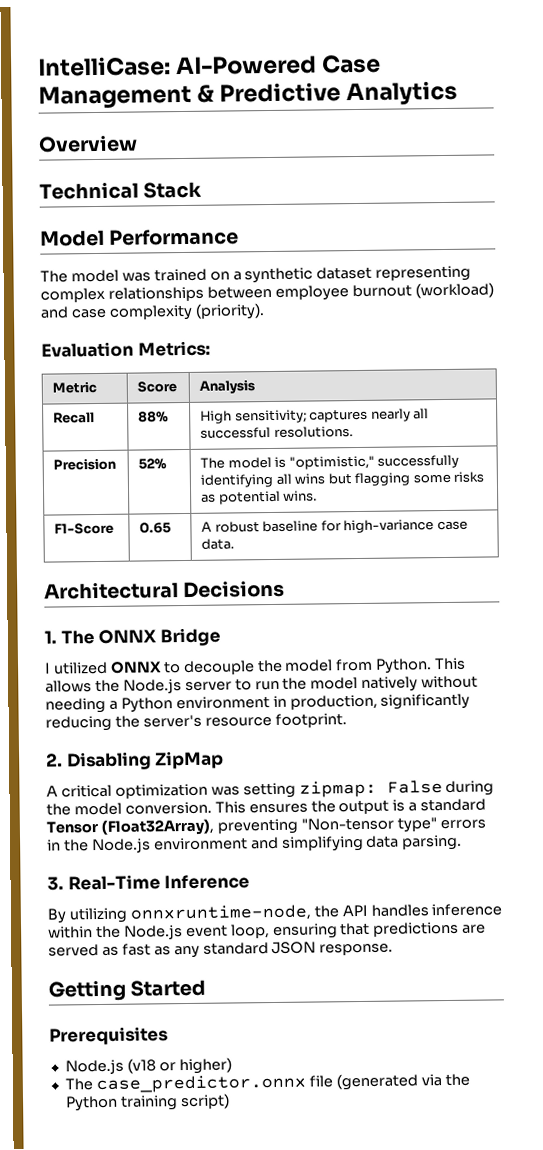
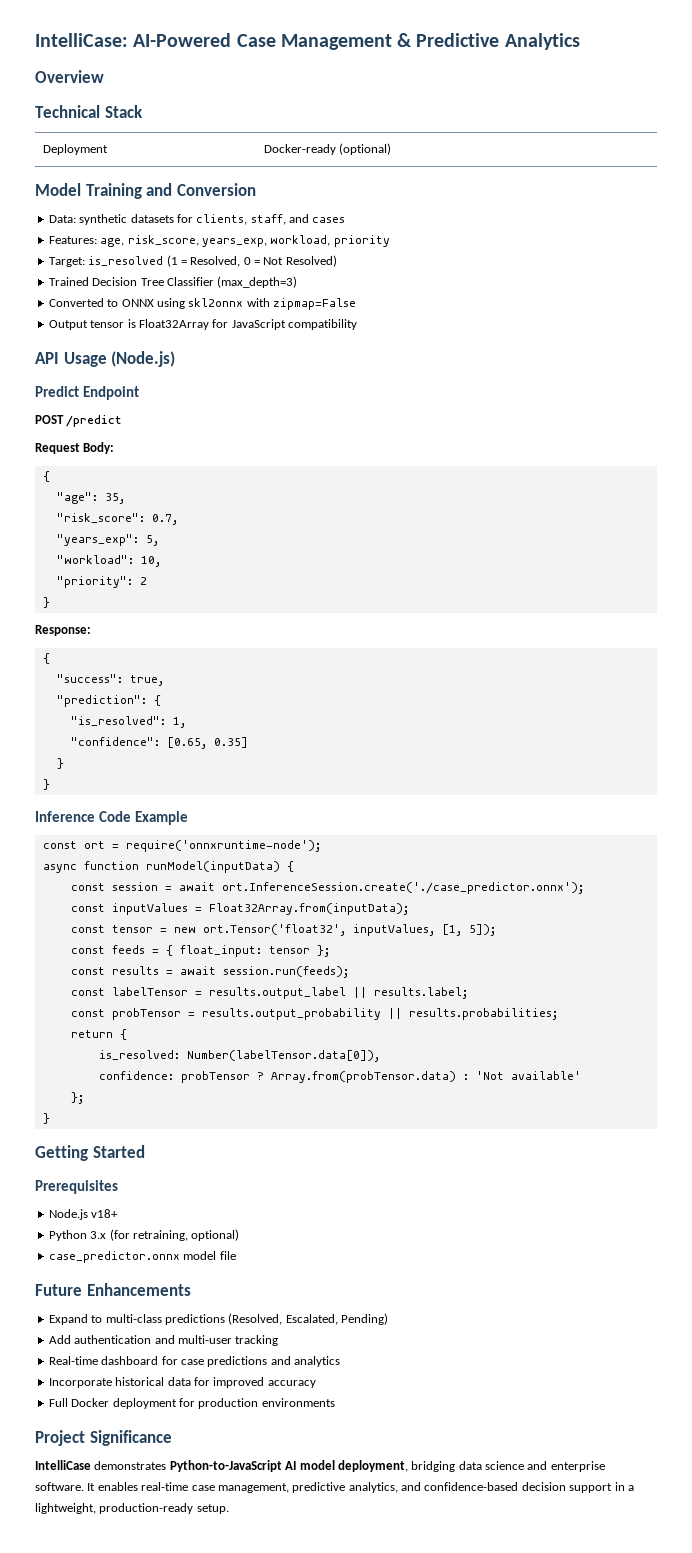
[40,228,240,247] [40,265,472,284] [40,282,494,303] [40,303,265,321] [41,340,211,358] [52,381,98,394] [137,381,178,393] [199,380,256,394] [53,412,96,424] [138,411,170,423] [200,408,430,424] [200,426,353,439] [53,458,117,471] [138,458,168,470] [200,454,460,470] [200,471,485,488] [201,490,318,505] [54,522,115,535] [139,522,172,534] [201,519,468,534] [201,538,235,550] [44,580,286,600] [44,627,221,647] [44,657,467,676] [45,675,479,694] [45,693,471,714] [45,713,347,732] [46,750,225,771] [46,780,495,799] [46,798,487,816] [46,817,486,836] [47,834,463,854] [47,874,251,891] [47,903,503,924] [48,921,487,940] [48,941,394,959] [48,979,207,1002] [49,1026,168,1046] [64,1057,232,1075] [64,1073,470,1094] [64,1093,230,1112] // Model Performance // The model was trained on a synthetic dataset representing complex relationships between employee burnout (workload) and case complexity (priority). // Evaluation Metrics: // Metric | Score | Analysis // Recall | 88% | High sensitivity; captures nearly all successful resolutions. // Precision | 52% | The model is "optimistic," successfully identifying all wins but flagging some risks as potential wins. // F1-Score | 0.65 | A robust baseline for high-variance case data. // Architectural Decisions // 1. The ONNX Bridge // I utilized ONNX to decouple the model from Python. This allows the Node.js server to run the model natively without needing a Python environment in production, significantly reducing the server's resource footprint. // 2. Disabling ZipMap // A critical optimization was setting zipmap: False during the model conversion. This ensures the output is a standard Tensor (Float32Array), preventing "Non-tensor type" errors in the Node.js environment and simplifying data parsing. // 3. Real-Time Inference // By utilizing onnxruntime-node, the API handles inference within the Node.js event loop, ensuring that predictions are served as fast as any standard JSON response. // Getting Started // Prerequisites // Node.js (v18 or higher) // The case_predictor.onnx file (generated via the Python training script) -> [42,144,108,155] [263,143,391,155] [35,183,256,199] [48,214,346,225] [48,235,390,247] [48,255,337,267] [48,276,298,288] [48,298,356,310] [48,319,357,330] [35,351,176,367] [35,386,139,400] [35,415,122,427] [35,442,115,454] [42,471,50,482] [56,492,125,504] [56,513,178,525] [56,534,159,546] [56,555,161,567] [56,576,147,588] [42,597,50,608] [35,625,91,636] [42,653,50,664] [56,674,164,686] [56,695,161,707] [70,716,186,728] [70,737,248,749] [56,758,64,769] [42,779,50,790] [35,811,188,825] [42,840,321,852] [42,861,294,873] [70,882,584,894] [70,903,409,915] [70,924,496,936] [70,945,330,957] [70,966,349,978] [70,987,468,999] [70,1008,558,1020] [70,1029,127,1040] [98,1050,380,1062] [98,1071,581,1083] [70,1092,84,1104] [42,1113,50,1124] [35,1145,145,1161] [35,1180,118,1194] [48,1209,119,1220] [48,1229,240,1241] [48,1251,236,1263] [35,1283,191,1296] [48,1313,388,1325] [48,1335,279,1346] [48,1356,340,1367] [48,1377,316,1388] [48,1398,335,1409] [35,1430,172,1446] [35,1460,605,1472] [35,1482,634,1493] [35,1503,229,1514] // Deployment | Docker-ready (optional) // Model Training and Conversion // Data: synthetic datasets for clients, staff, and cases // Features: age, risk_score, years_exp, workload, priority // Target: is_resolved (1 = Resolved, 0 = Not Resolved) // Trained Decision Tree Classifier (max_depth=3) // Converted to ONNX using skl2onnx with zipmap=False // Output tensor is Float32Array for JavaScript compatibility // API Usage (Node.js) // Predict Endpoint // POST /predict // Request Body: // { // "age": 35, // "risk_score": 0.7, // "years_exp": 5, // "workload": 10, // "priority": 2 // } // Response: // { // "success": true, // "prediction": { // "is_resolved": 1, // "confidence": [0.65, 0.35] // } // } // Inference Code Example // const ort = require('onnxruntime-node'); // async function runModel(inputData) { // const session = await ort.InferenceSession.create('./case_predictor.onnx'); // const inputValues = Float32Array.from(inputData); // const tensor = new ort.Tensor('float32', inputValues, [1, 5]); // const feeds = { float_input: tensor }; // const results = await session.run(feeds); // const labelTensor = results.output_label || results.label; // const probTensor = results.output_probability || results.probabilities; // return { // is_resolved: Number(labelTensor.data[0]), // confidence: probTensor ? Array.from(probTensor.data) : 'Not available' // }; // } // Getting Started // Prerequisites // Node.js v18+ // Python 3.x (for retraining, optional) // case_predictor.onnx model file // Future Enhancements // Expand to multi-class predictions (Resolved, Escalated, Pending) // Add authentication and multi-user tracking // Real-time dashboard for case predictions and analytics // Incorporate historical data for improved accuracy // Full Docker deployment for production environments // Project Significance // IntelliCase demonstrates Python-to-JavaScript AI model deployment, bridging data science and enterprise software. It enables real-time case management, predictive analytics, and confidence-based decision support in a lightweight, production-ready setup.

